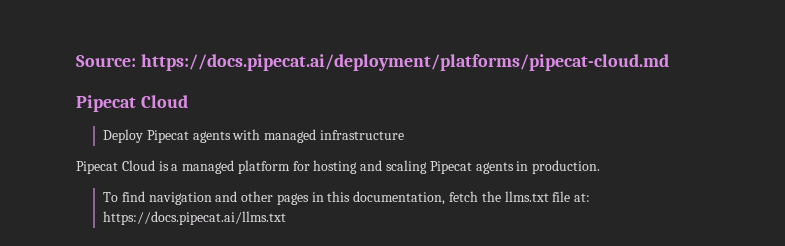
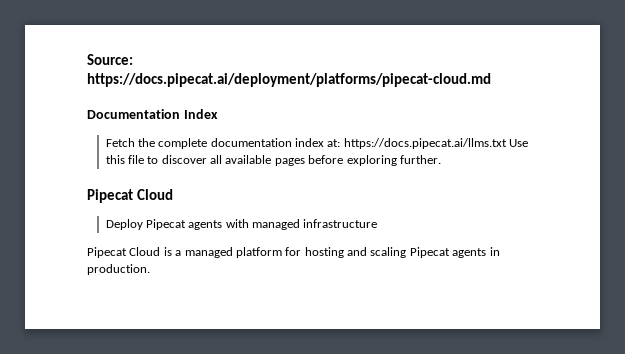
(669, 62) none -> [87,109,218,119] [105,138,529,149] [105,155,441,166] // Documentation Index // Fetch the complete documentation index at: https://docs.pipecat.ai/llms.txt Use this file to discover all available pages before exploring further.
[102,191,591,205] [102,211,286,225] // To find navigation and other pages in this documentation, fetch the llms.txt file at: https://docs.pipecat.ai/llms.txt -> (150, 269) none

